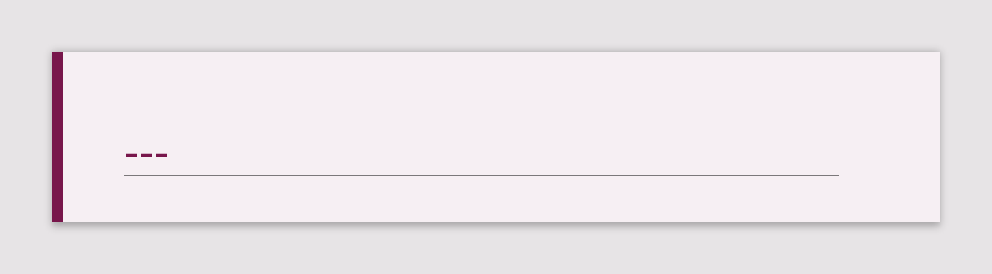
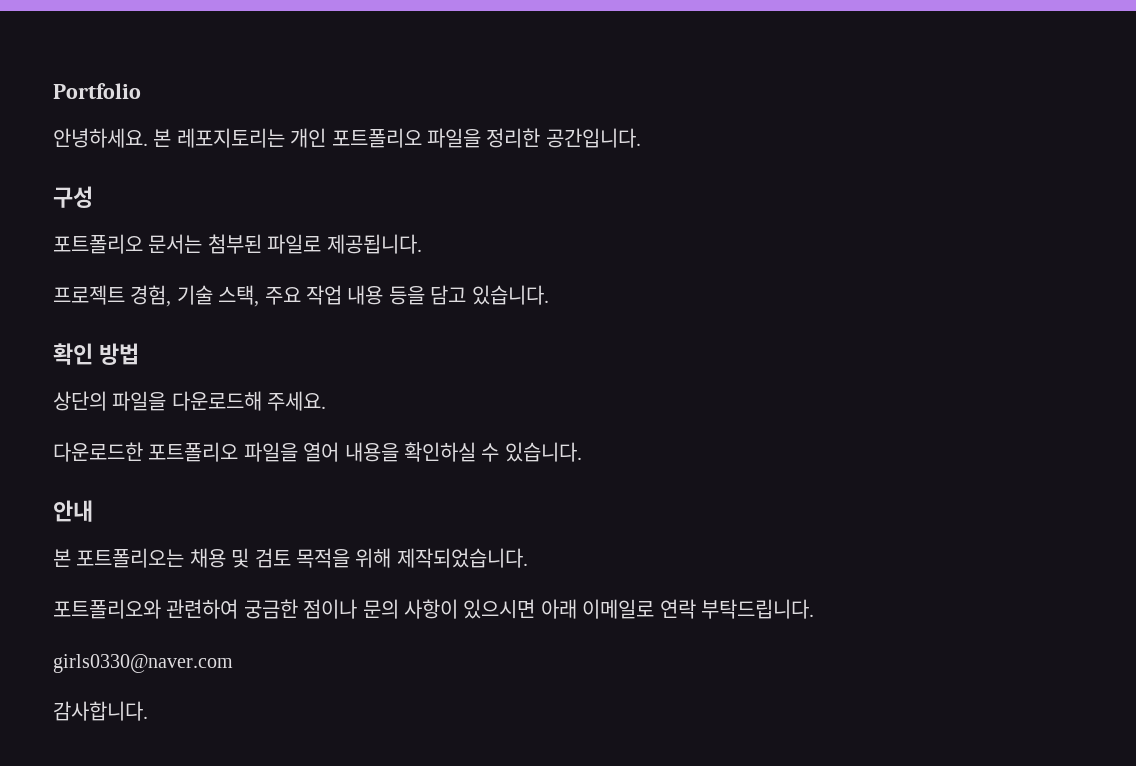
[124,153,169,163] --- -> [53,83,141,99] [53,128,641,148] [53,186,93,208] [53,234,422,254] [53,285,549,307] [53,343,139,365] [53,391,327,411] [53,442,582,462] [53,500,93,522] [53,548,528,568] [53,599,814,619] [53,654,233,673] [53,701,148,721] Portfolio // 안녕하세요. 본 레포지토리는 개인 포트폴리오 파일을 정리한 공간입니다. // 구성 // 포트폴리오 문서는 첨부된 파일로 제공됩니다. // 프로젝트 경험, 기술 스택, 주요 작업 내용 등을 담고 있습니다. // 확인 방법 // 상단의 파일을 다운로드해 주세요. // 다운로드한 포트폴리오 파일을 열어 내용을 확인하실 수 있습니다. // 안내 // 본 포트폴리오는 채용 및 검토 목적을 위해 제작되었습니다. // 포트폴리오와 관련하여 궁금한 점이나 문의 사항이 있으시면 아래 이메일로 연락 부탁드립니다. // girls0330@naver.com // 감사합니다.

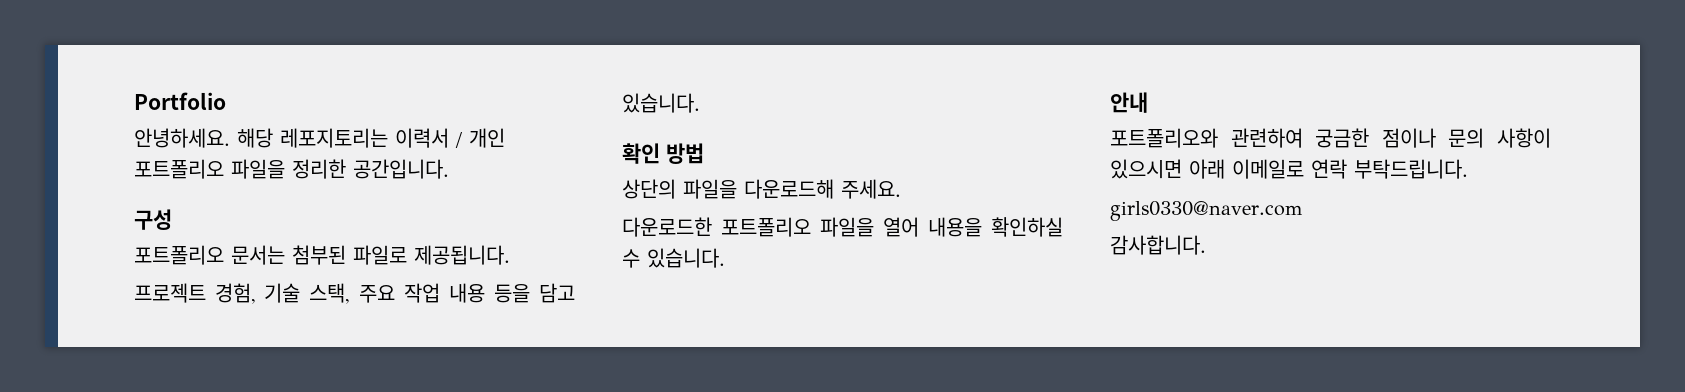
[153,128,285,148] 본 레포지토리는 -> [237,128,463,148] 해당 레포지토리는 이력서 /
[53,548,528,568] // 본 포트폴리오는 채용 및 검토 목적을 위해 제작되었습니다. -> (1148, 102) none

